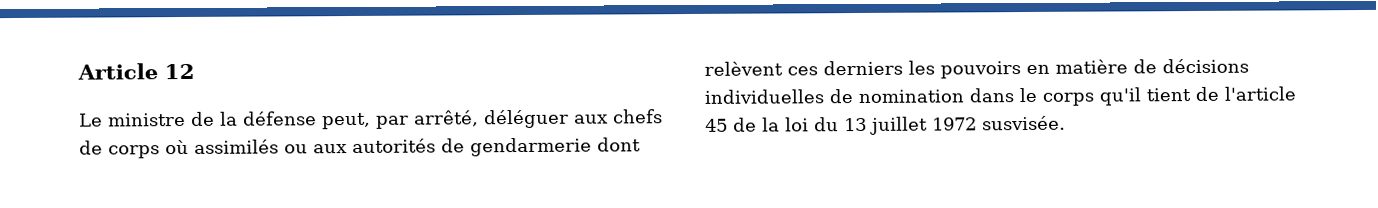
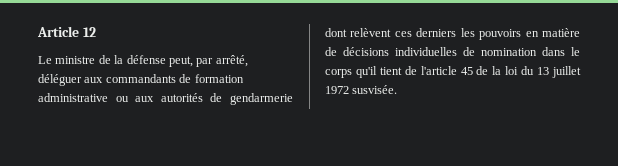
[613,109,663,124] [79,139,279,159] chefs de corps où assimilés -> [105,74,244,83] [38,93,108,102] commandants de formation administrative

